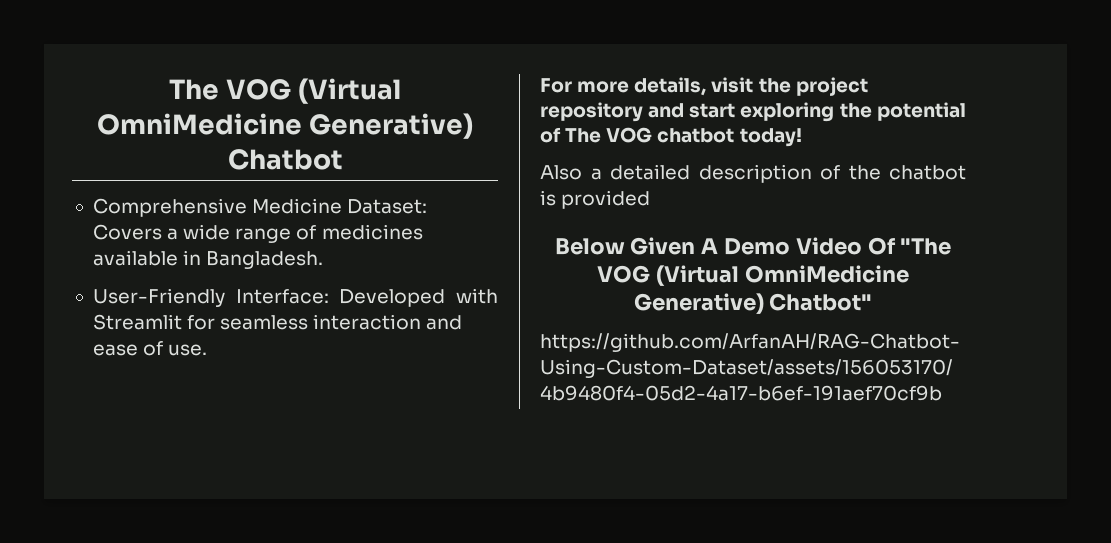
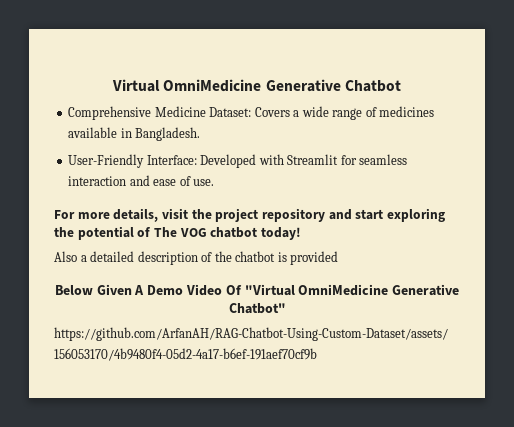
[168,78,402,104] [96,113,474,139] The VOG (Virtual OmniMedicine Generative) -> [112,79,341,92] Virtual OmniMedicine Generative
[900,238,952,255] [597,265,909,286] [633,293,764,314] "The VOG (Virtual OmniMedicine Generative) -> [244,284,460,296] "Virtual OmniMedicine Generative

